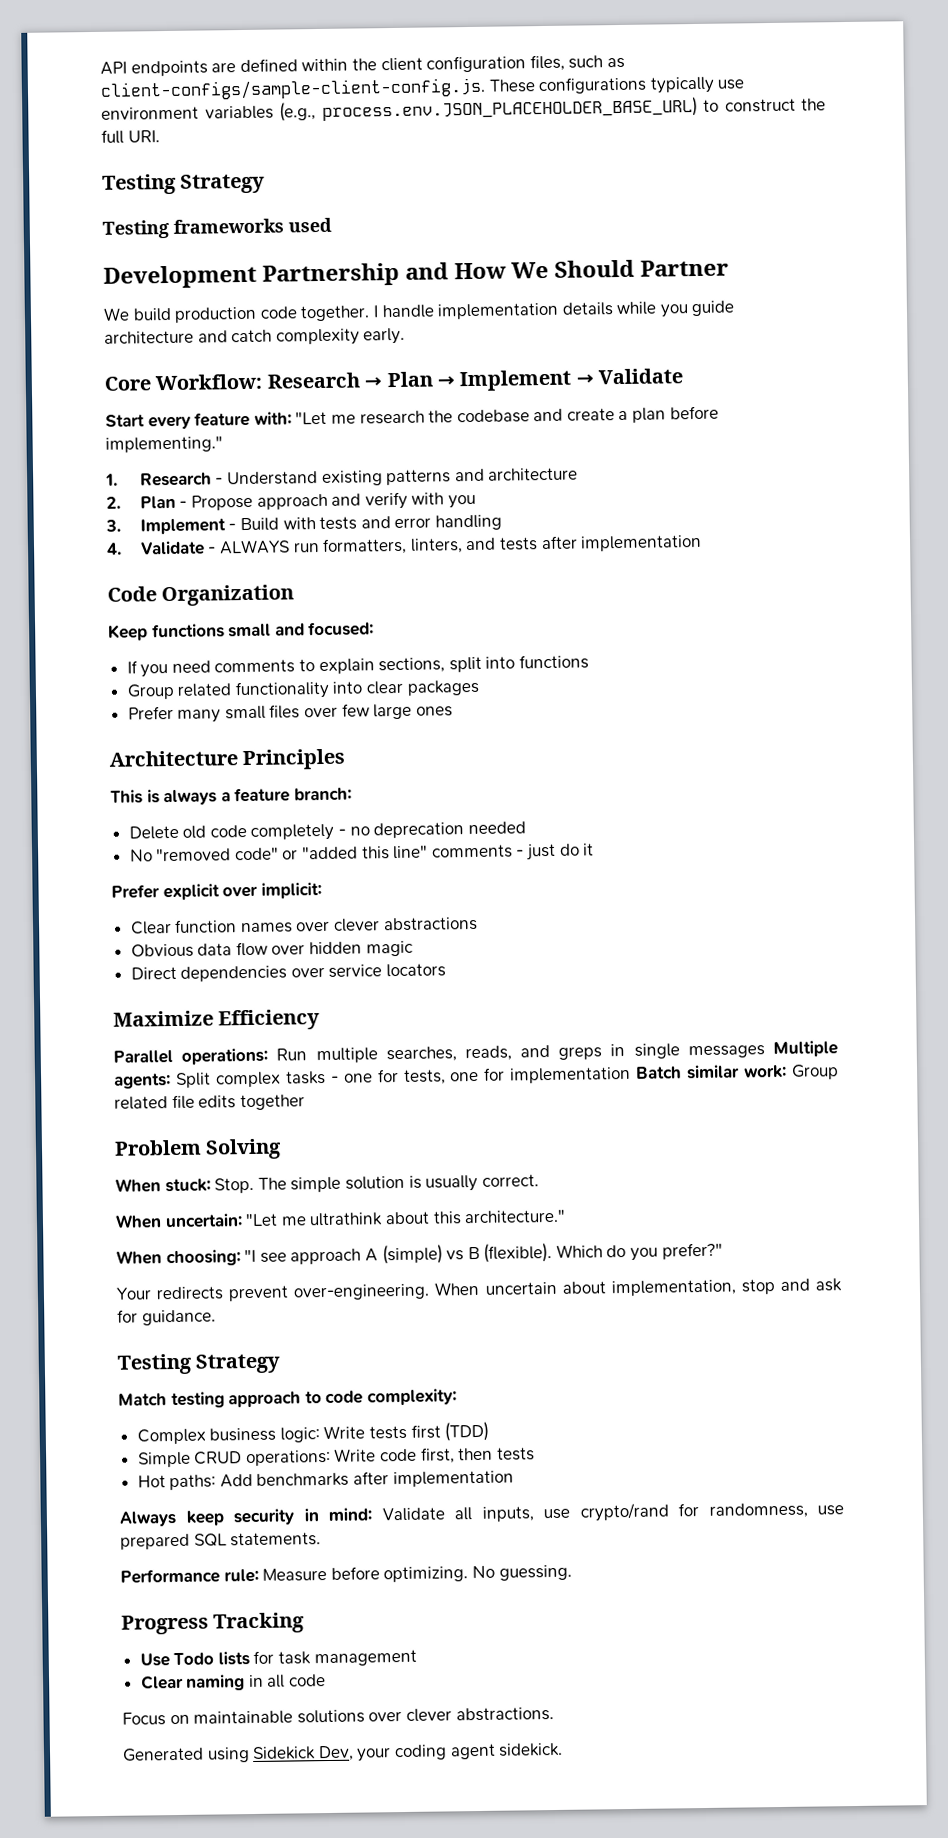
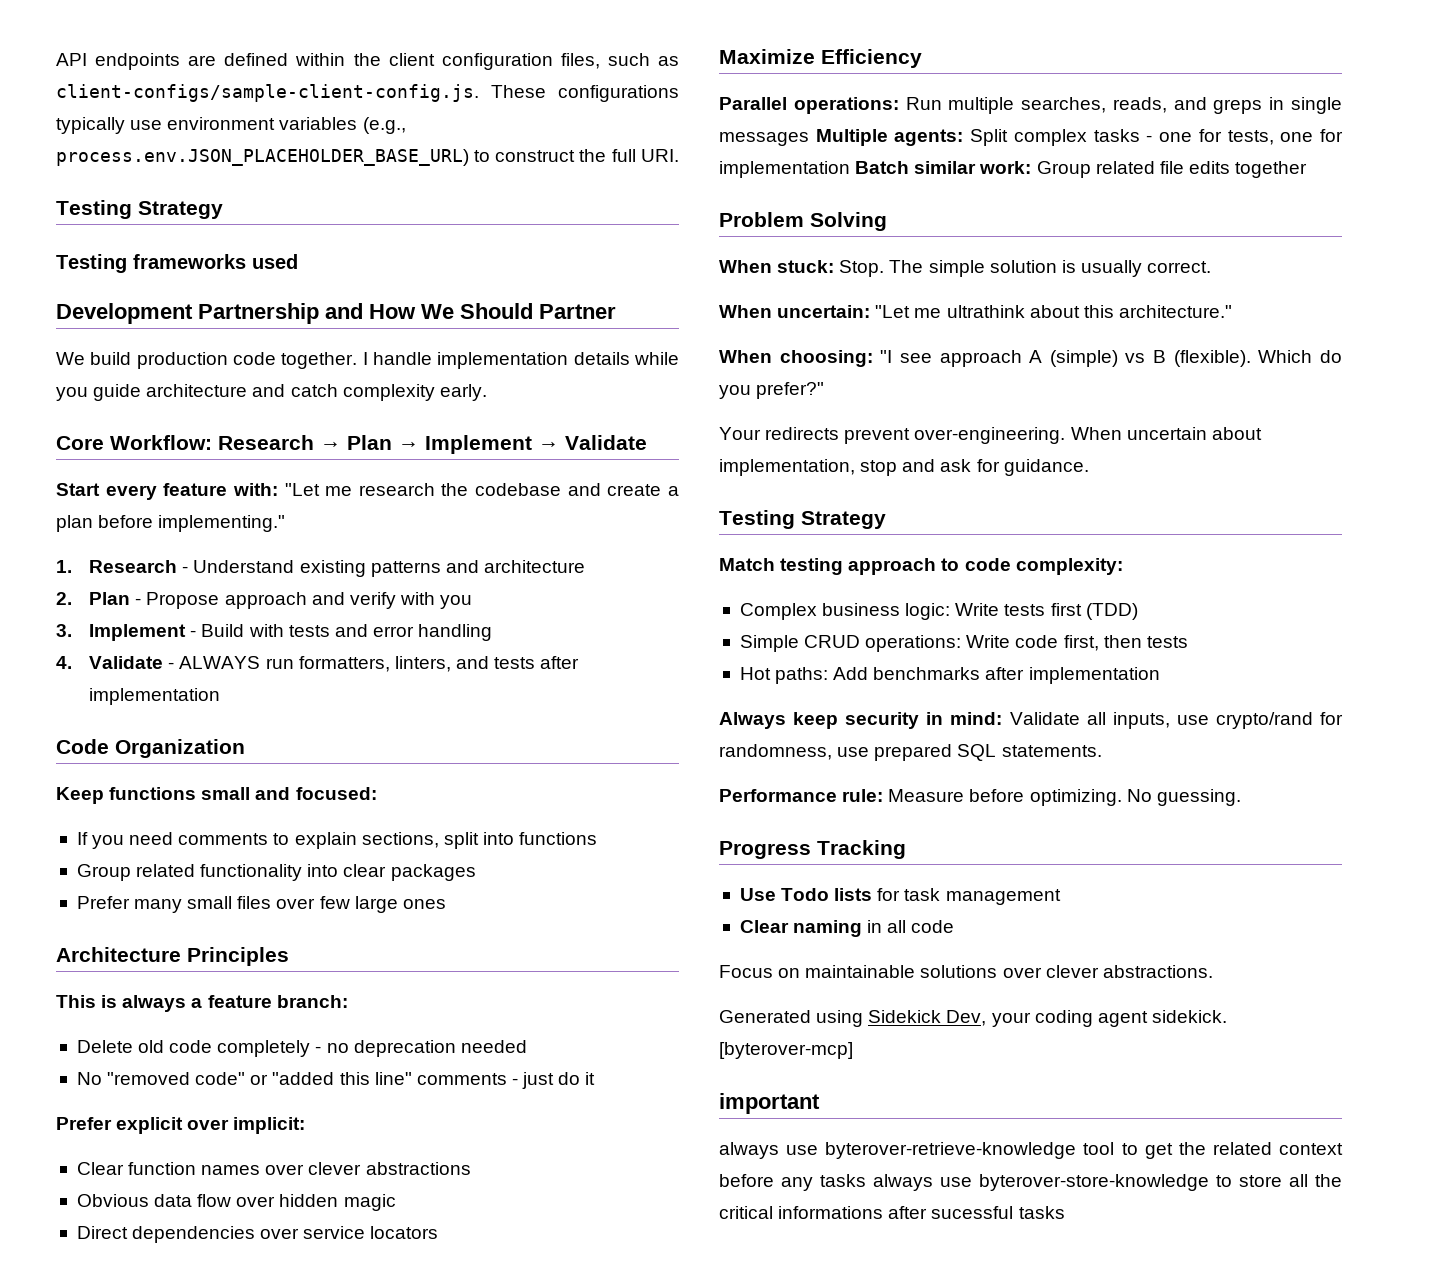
(564, 1749) none -> [719,1042,853,1059] [719,1093,820,1114] [719,1142,1343,1159] [719,1174,1342,1191] [719,1206,1065,1219] [byterover-mcp] // important // always use byterover-retrieve-knowledge tool to get the related context before any tasks always use byterover-store-knowledge to store all the critical informations after sucessful tasks

